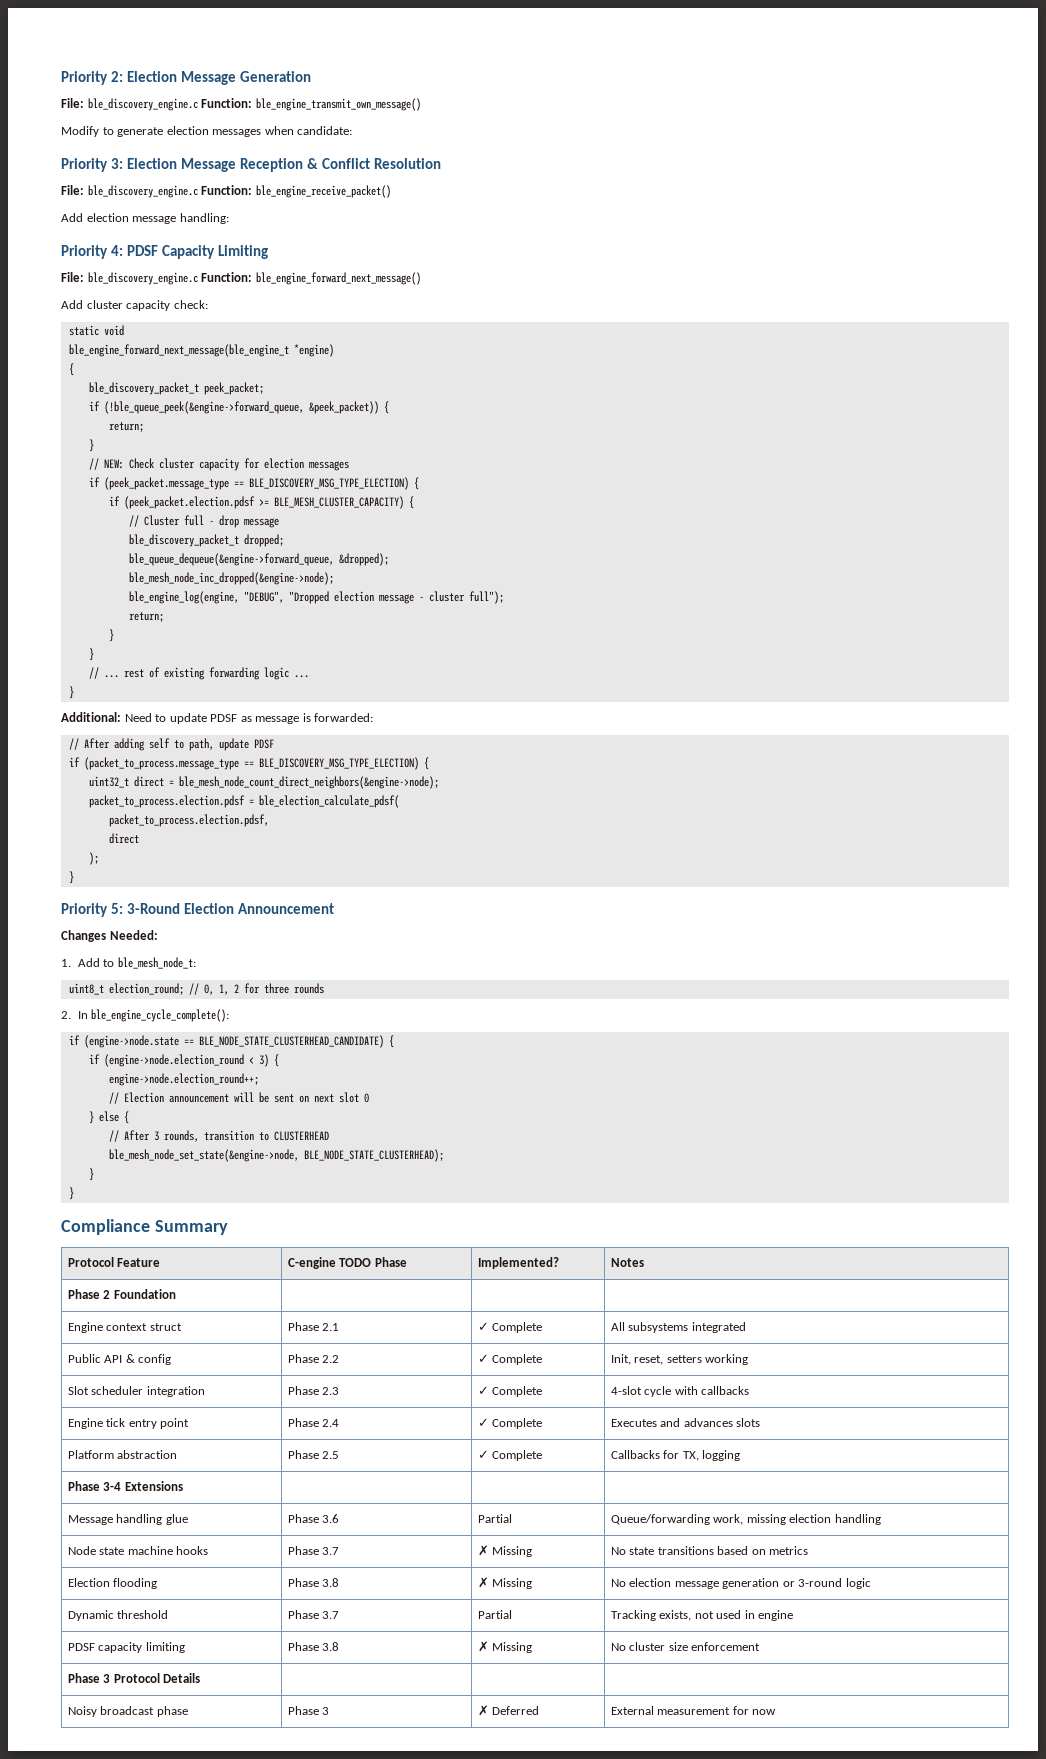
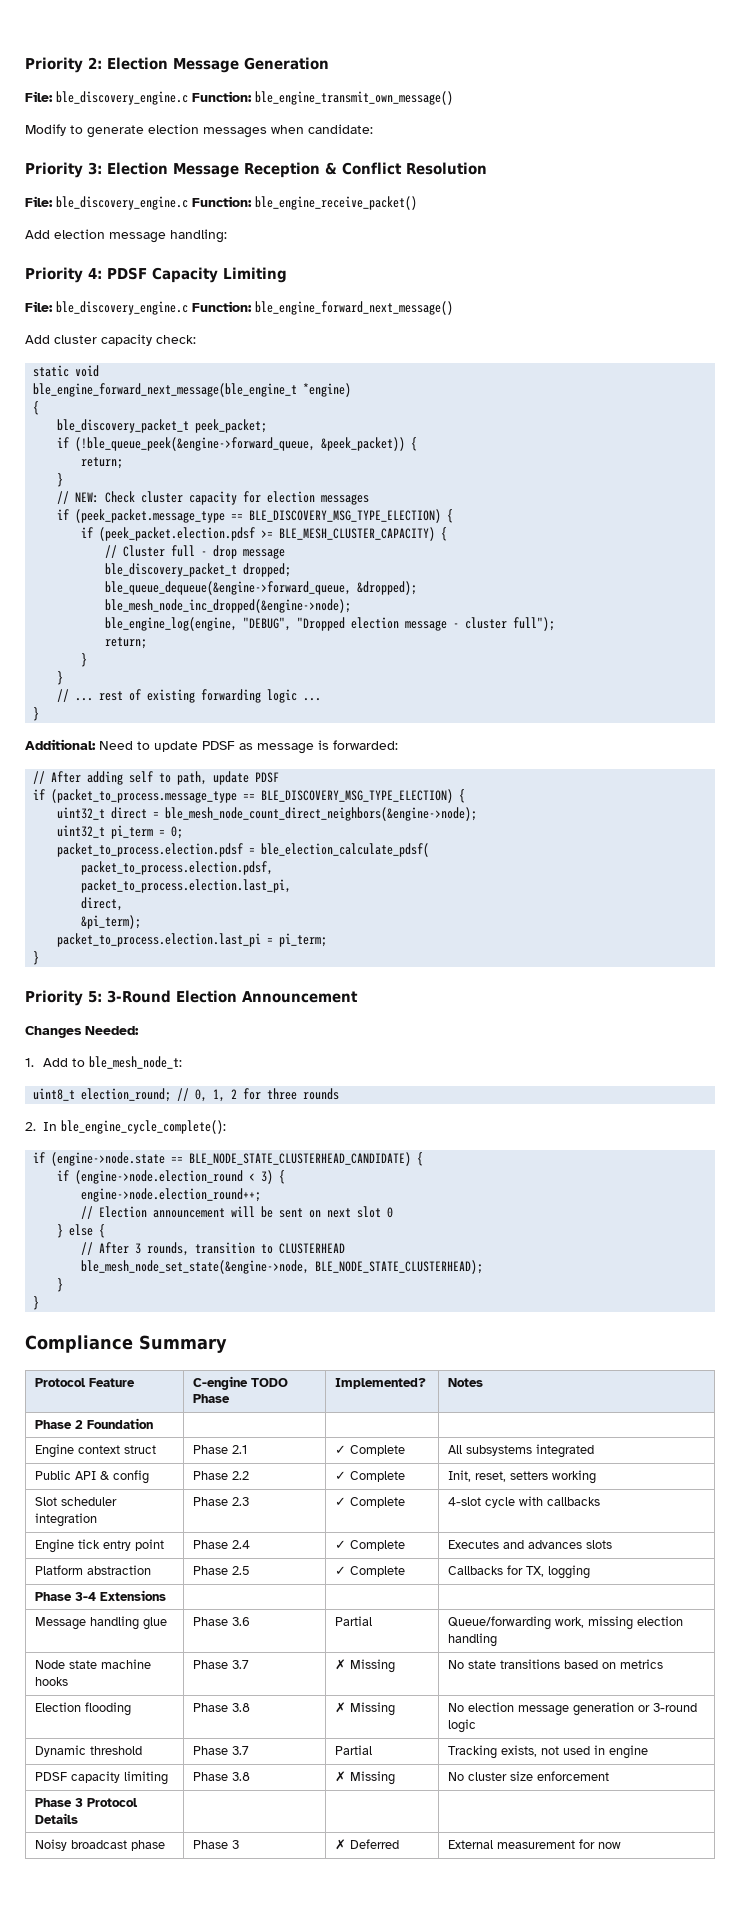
(439, 782) none -> [57,825,184,839] // uint32_t pi_term = 0;
[108,833,139,844] [88,852,99,865] direct // ); -> [81,879,292,893] [81,897,124,911] [81,915,142,929] [57,933,328,947] packet_to_process.election.last_pi, // direct, // &pi_term); // packet_to_process.election.last_pi = pi_term;

